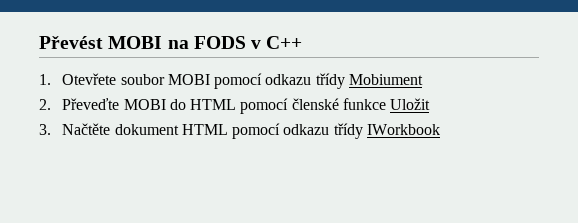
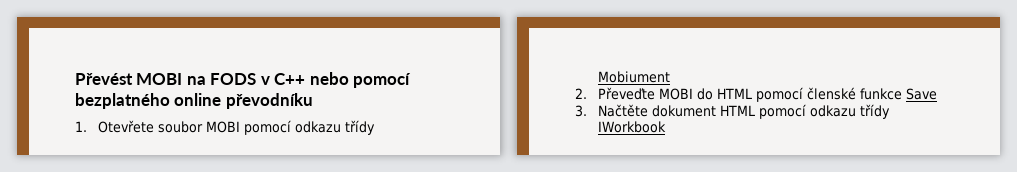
(303, 42) none -> [309,72,412,88] [75,93,313,109] nebo pomocí bezplatného online převodníku
[390,98,431,110] Uložit -> [905,88,937,100] Save

